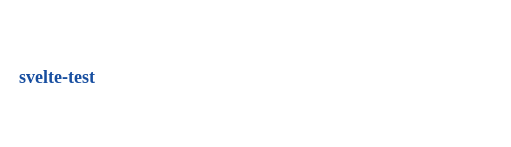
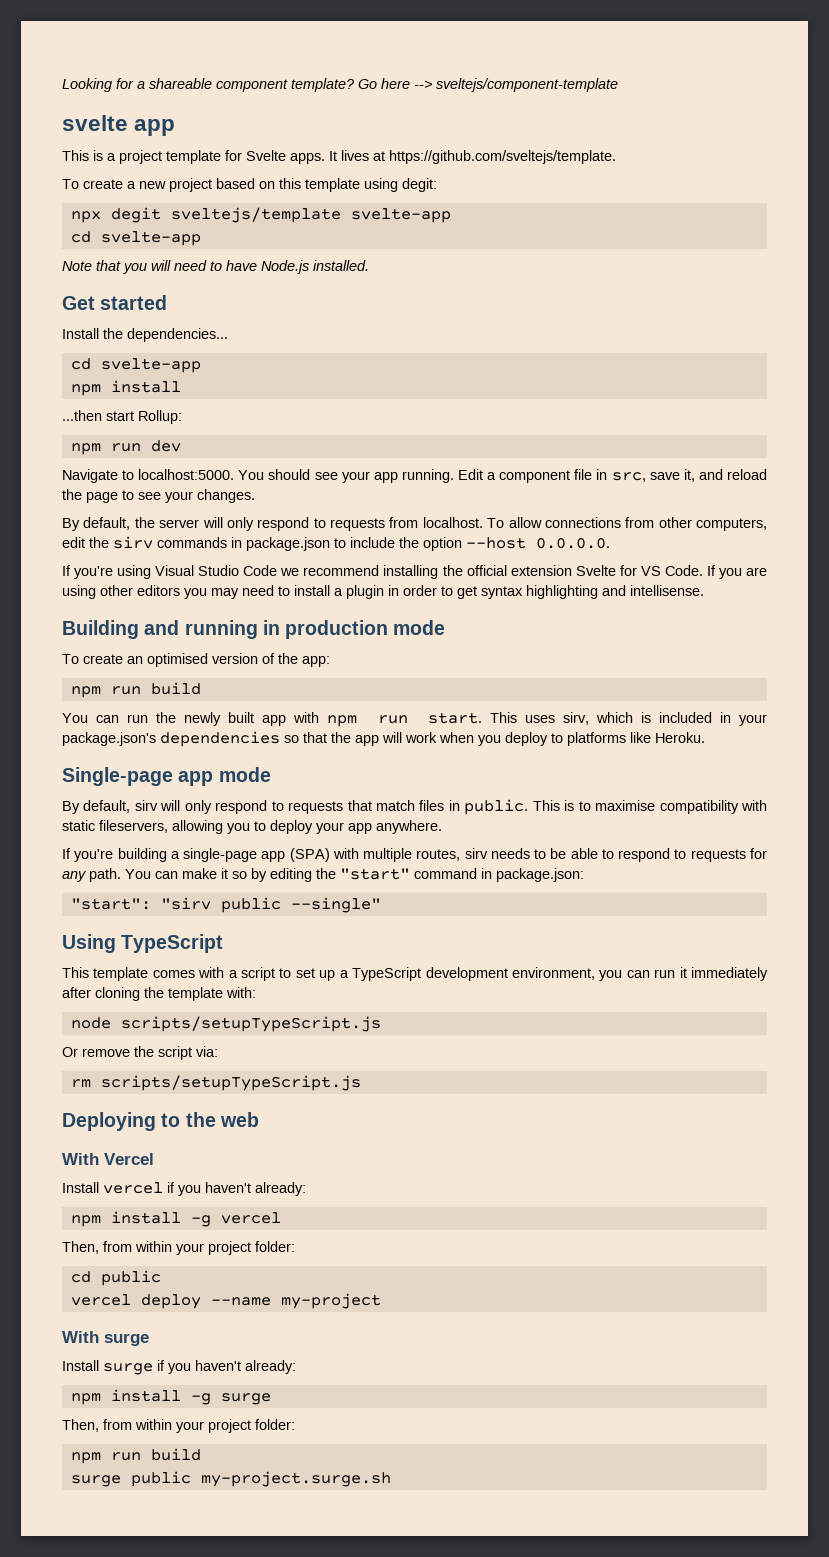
[19,70,95,83] svelte-test -> [62,78,618,92] [62,115,176,136] [62,150,616,164] [62,178,437,192] [70,207,451,223] [70,231,201,246] [62,260,369,274] [62,295,168,310] [62,328,228,342] [70,358,201,373] [70,380,181,396] [62,410,182,424] [70,440,181,455] [62,469,767,483] [62,489,255,503] [62,517,767,531] [62,536,610,551] [62,565,767,579] [62,585,704,599] [62,620,446,639] [62,653,330,667] [70,682,201,698] [62,712,767,727] [62,731,705,747] [62,767,271,786] [62,799,768,815] [62,820,442,834] [62,848,767,862] [62,868,584,882] [70,897,381,913] [62,934,224,953] [62,967,768,981] [62,987,256,1001] [70,1016,381,1032] [62,1046,218,1060] [70,1075,361,1091] [62,1112,259,1131] [62,1153,154,1165] [62,1182,306,1196] [70,1211,281,1227] [62,1241,295,1255] [70,1270,161,1286] [70,1293,381,1309] [62,1331,149,1346] [62,1360,296,1375] [70,1389,271,1405] [62,1419,295,1433] [70,1448,201,1464] [70,1471,391,1487] Looking for a shareable component template? Go here --> sveltejs/component-template // svelte app // This is a project template for Svelte apps. It lives at https://github.com/sveltejs/template. // To create a new project based on this template using degit: // npx degit sveltejs/template svelte-app // cd svelte-app // Note that you will need to have Node.js installed. // Get started // Install the dependencies... // cd svelte-app // npm install // ...then start Rollup: // npm run dev // Navigate to localhost:5000. You should see your app running. Edit a component file in src, save it, and reload the page to see your changes. // By default, the server will only respond to requests from localhost. To allow connections from other computers, edit the sirv commands in package.json to include the option --host 0.0.0.0. // If you're using Visual Studio Code we recommend installing the official extension Svelte for VS Code. If you are using other editors you may need to install a plugin in order to get syntax highlighting and intellisense. // Building and running in production mode // To create an optimised version of the app: // npm run build // You can run the newly built app with npm run start. This uses sirv, which is included in your package.json's dependencies so that the app will work when you deploy to platforms like Heroku. // Single-page app mode // By default, sirv will only respond to requests that match files in public. This is to maximise compatibility with static fileservers, allowing you to deploy your app anywhere. // If you're building a single-page app (SPA) with multiple routes, sirv needs to be able to respond to requests for any path. You can make it so by editing the "start" command in package.json: // "start": "sirv public --single" // Using TypeScript // This template comes with a script to set up a TypeScript development environment, you can run it immediately after cloning the template with: // node scripts/setupTypeScript.js // Or remove the script via: // rm scripts/setupTypeScript.js // Deploying to the web // With Vercel // Install vercel if you haven't already: // npm install -g vercel // Then, from within your project folder: // cd public // vercel deploy --name my-project // With surge // Install surge if you haven't already: // npm install -g surge // Then, from within your project folder: // npm run build // surge public my-project.surge.sh

